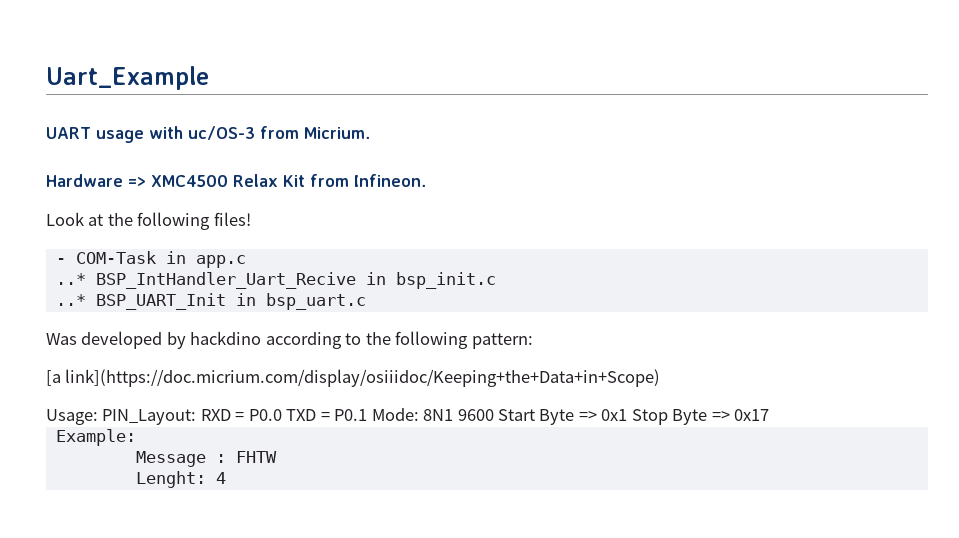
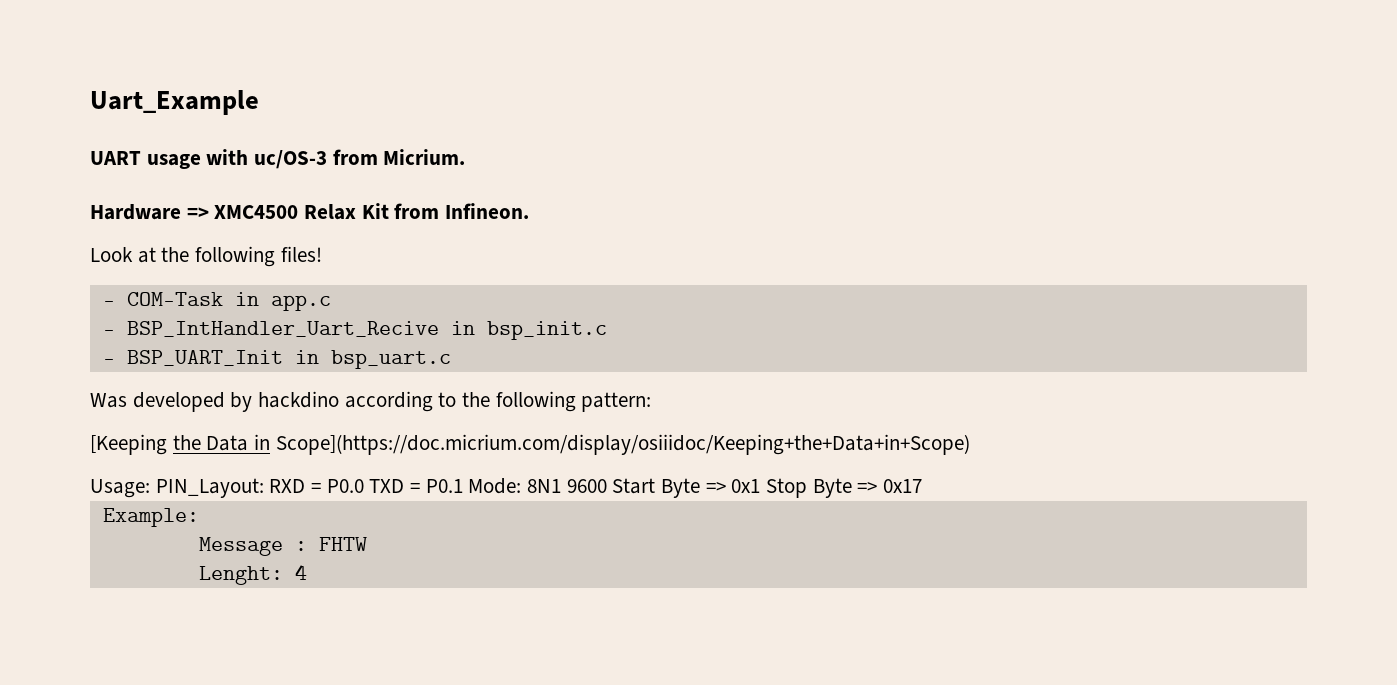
[55,273,86,285] ..* -> [102,330,115,335] -
[55,294,86,306] ..* -> [102,359,115,364] -
[46,369,661,387] [a link](https://doc.micrium.com/display/osiiidoc/Keeping+the+Data+in+Scope) -> [90,434,970,455] [Keeping the Data in Scope](https://doc.micrium.com/display/osiiidoc/Keeping+the+Data+in+Scope)

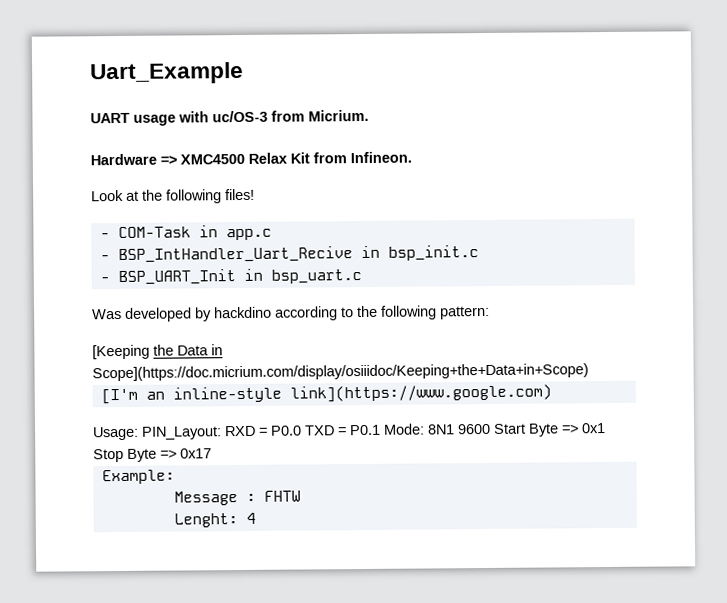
(970, 444) none -> [100,384,552,405] // [I'm an inline-style link](https://www.google.com)

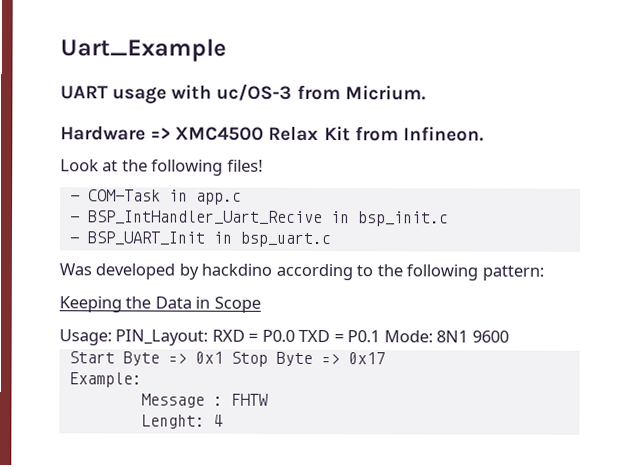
[92,344,150,360] [Keeping -> [59,296,122,313] Keeping
[92,363,589,382] [100,384,552,405] Scope](https://doc.micrium.com/display/osiiidoc/Keeping+the+Data+in+Scope) // [I'm an inline-style link](https://www.google.com) -> [213,296,261,313] Scope
(491, 429) none -> (509, 336) //

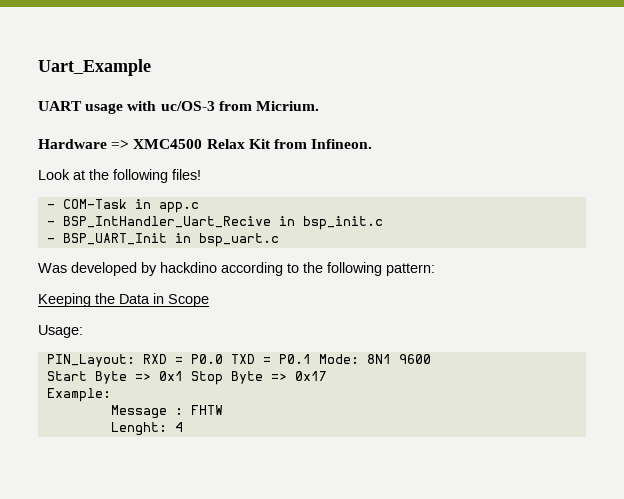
(112, 337) none -> (83, 331) //

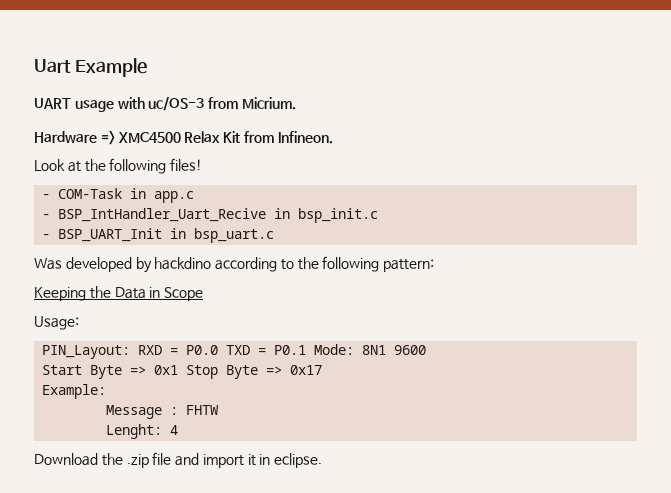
[38,59,151,76] Uart_Example -> [34,58,147,77] Uart Example
(183, 427) none -> [34,452,323,468] // Download the .zip file and import it in eclipse.

